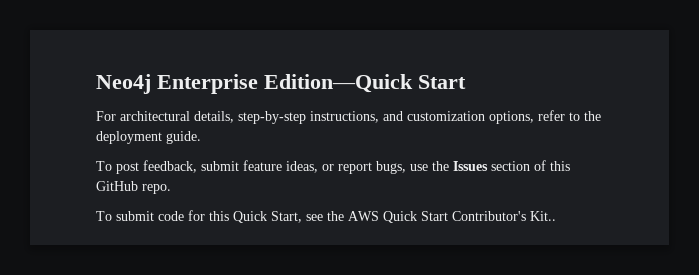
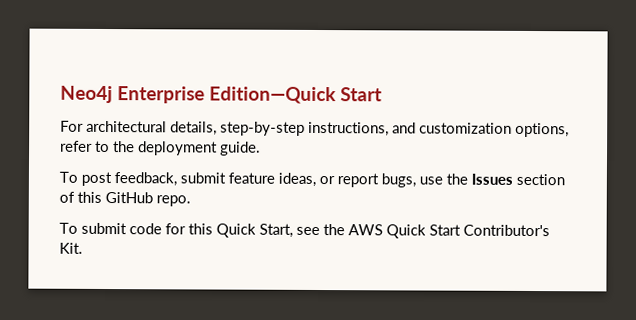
[530,211,556,221] Kit.. -> [59,242,83,254] Kit.

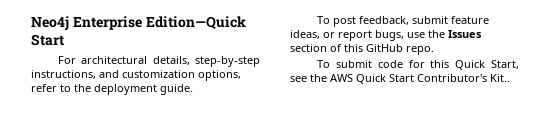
[59,242,83,254] Kit. -> [490,74,510,82] Kit..

